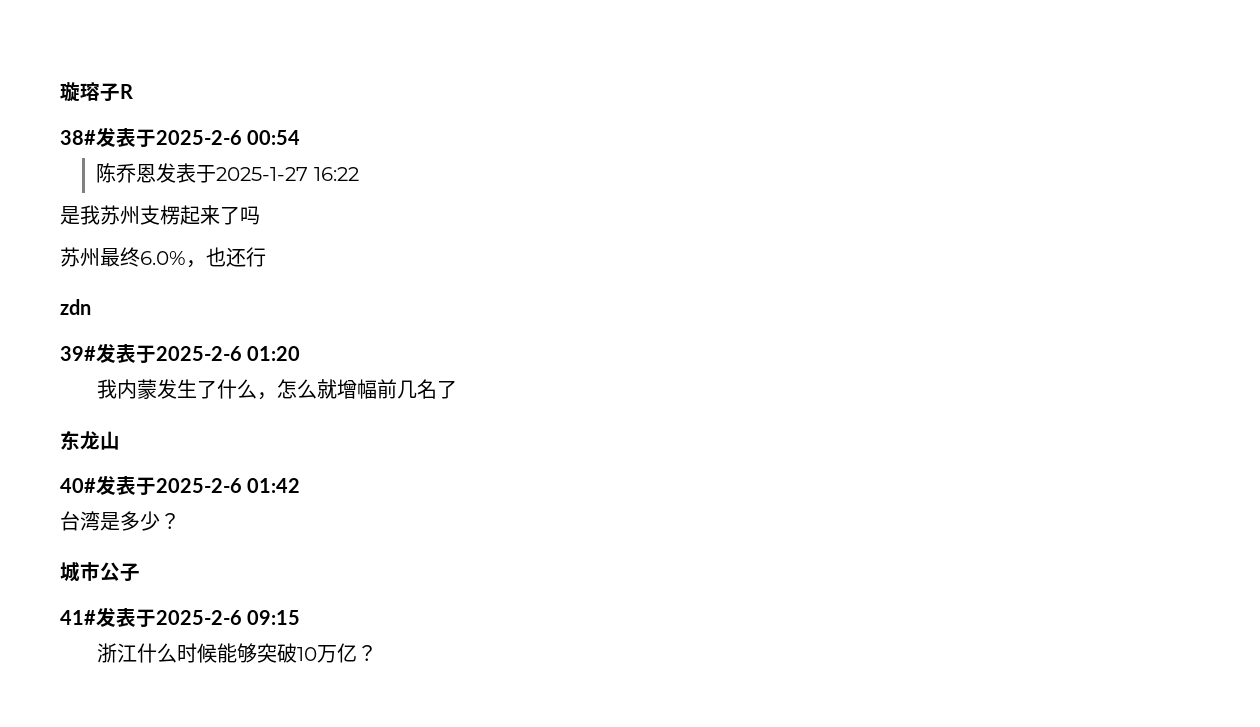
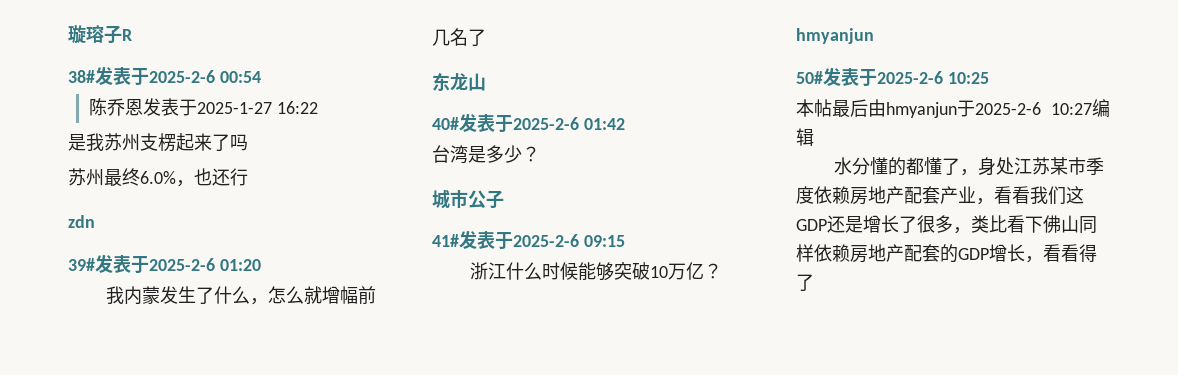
(377, 653) none -> [796,28,874,44] [796,67,989,86] [796,99,1110,118] [796,128,814,146] [834,157,1105,176] [796,186,1084,205] [796,215,1097,234] [796,244,1097,263] [796,274,814,291] // hmyanjun // 50#发表于2025-2-6 10:25 // 本帖最后由hmyanjun于2025-2-6 10:27编辑 // 水分懂的都懂了，身处江苏某市季度依赖房地产配套产业，看看我们这GDP还是增长了很多，类比看下佛山同样依赖房地产配套的GDP增长，看看得了

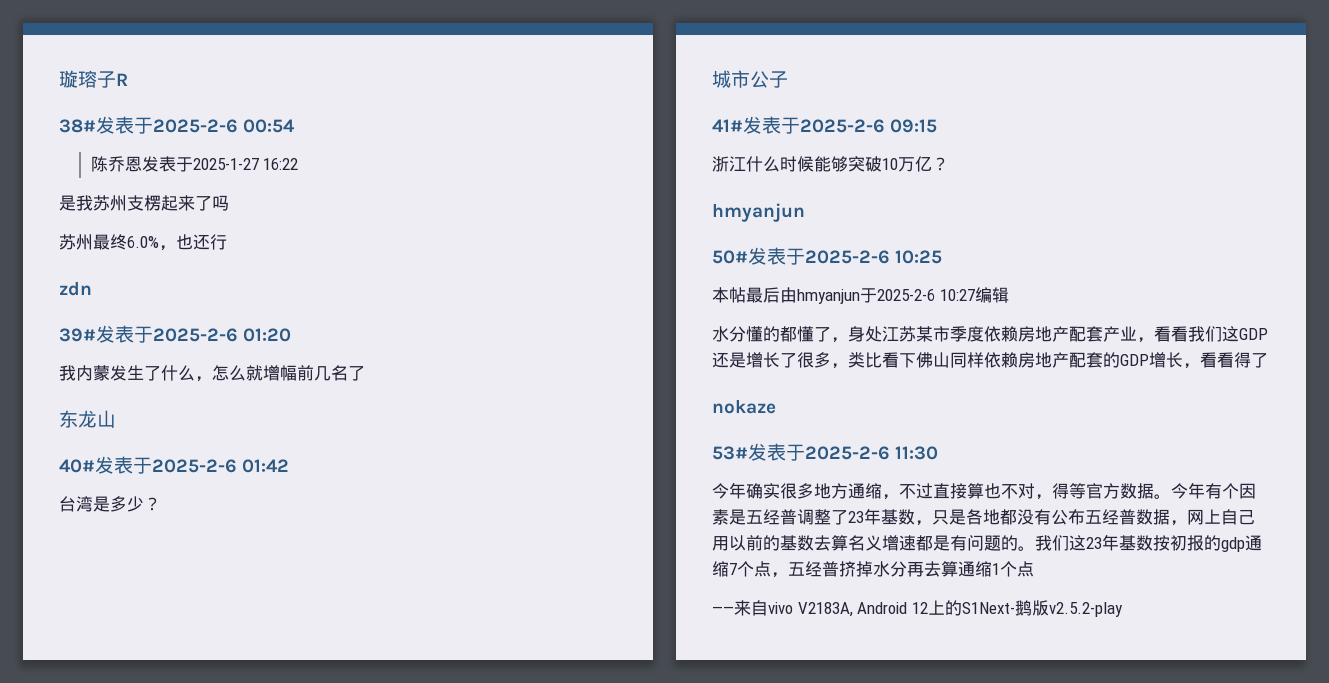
(814, 282) none -> [712,399,776,414] [712,443,939,461] [712,482,1256,500] [712,508,1255,526] [712,534,1262,552] [712,561,1034,578] [712,600,1123,617] // nokaze // 53#发表于2025-2-6 11:30 // 今年确实很多地方通缩，不过直接算也不对，得等官方数据。今年有个因素是五经普调整了23年基数，只是各地都没有公布五经普数据，网上自己用以前的基数去算名义增速都是有问题的。我们这23年基数按初报的gdp通缩7个点，五经普挤掉水分再去算通缩1个点 // ——来自vivo V2183A, Android 12上的S1Next-鹅版v2.5.2-play

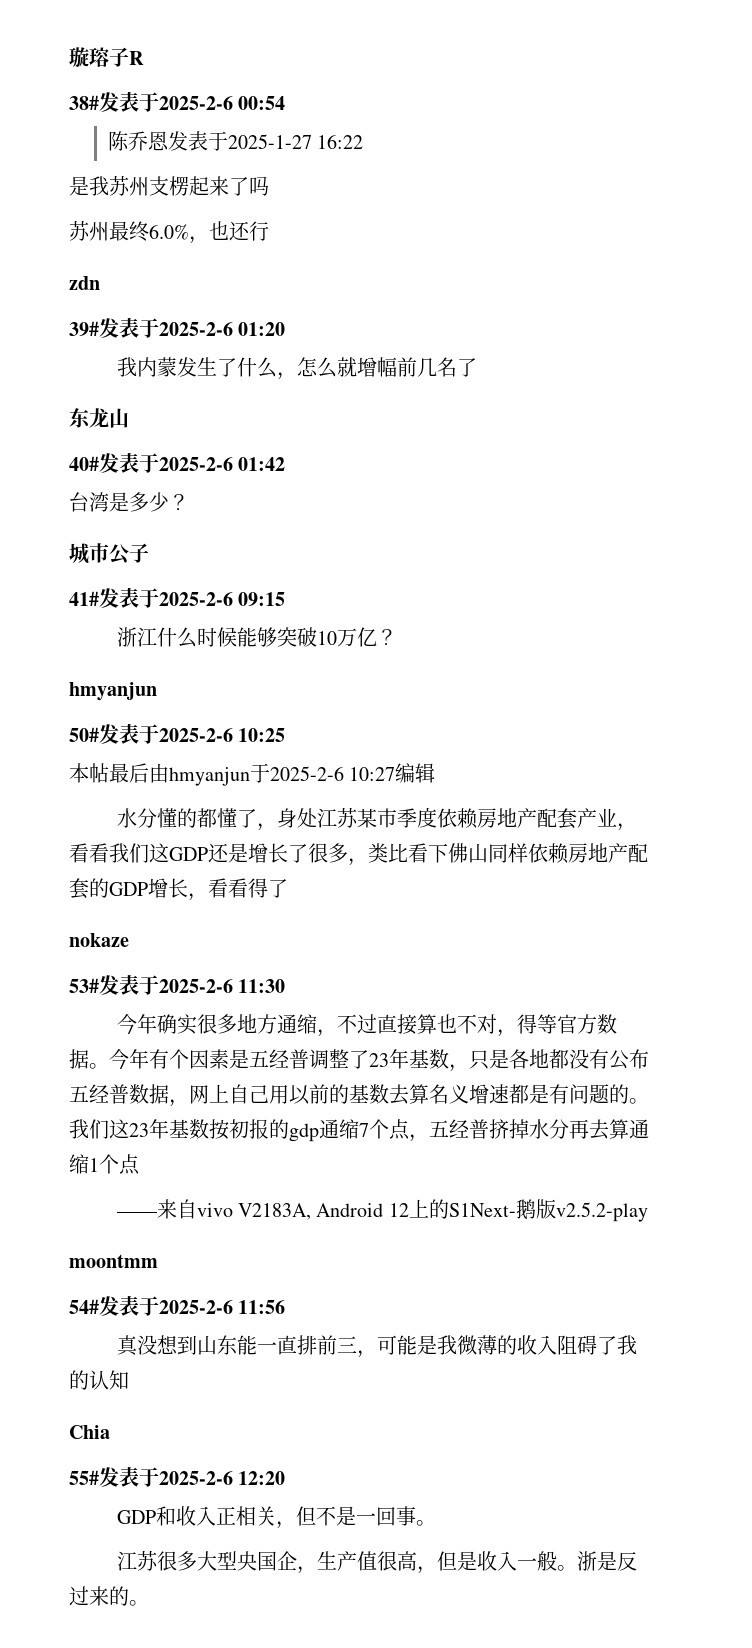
(1123, 609) none -> [69,1254,158,1268] [69,1296,286,1316] [116,1335,637,1358] [69,1370,129,1390] [69,1425,110,1439] [69,1467,286,1487] [116,1506,436,1529] [116,1550,637,1574] [69,1586,149,1606] // moontmm // 54#发表于2025-2-6 11:56 // 真没想到山东能一直排前三，可能是我微薄的收入阻碍了我的认知 // Chia // 55#发表于2025-2-6 12:20 // GDP和收入正相关，但不是一回事。 // 江苏很多大型央国企，生产值很高，但是收入一般。浙是反过来的。

